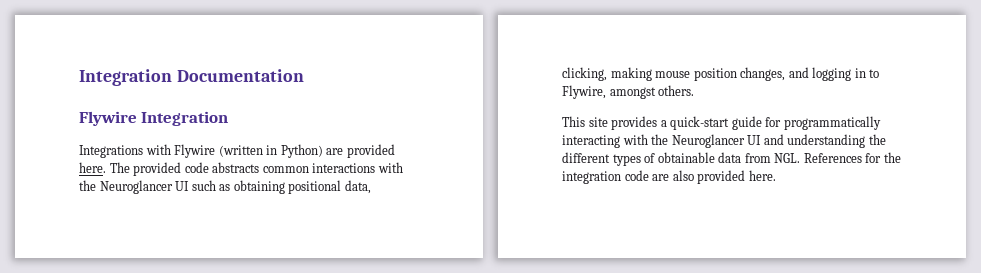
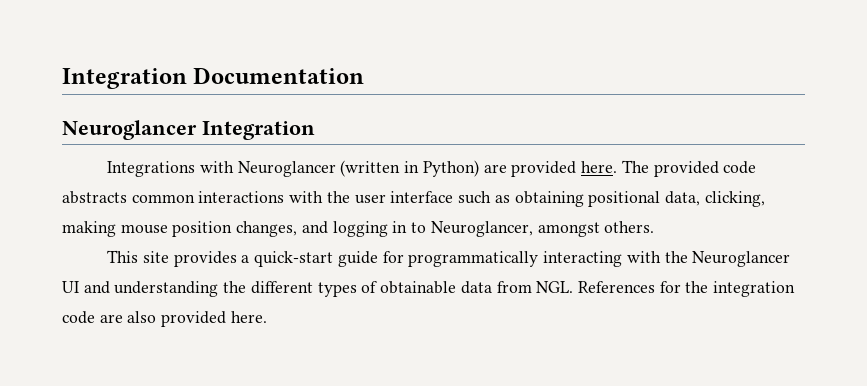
[79,111,137,126] Flywire -> [62,120,197,140] Neuroglancer
[174,144,216,158] Flywire -> [237,161,336,177] Neuroglancer
[99,180,190,194] Neuroglancer UI -> [354,191,454,204] user interface
[562,85,606,99] Flywire, -> [430,221,533,237] Neuroglancer,

